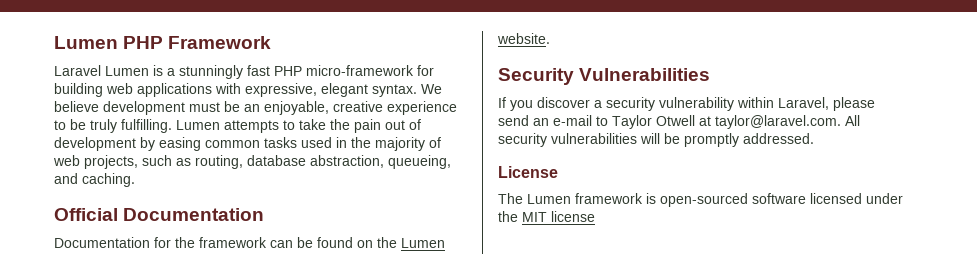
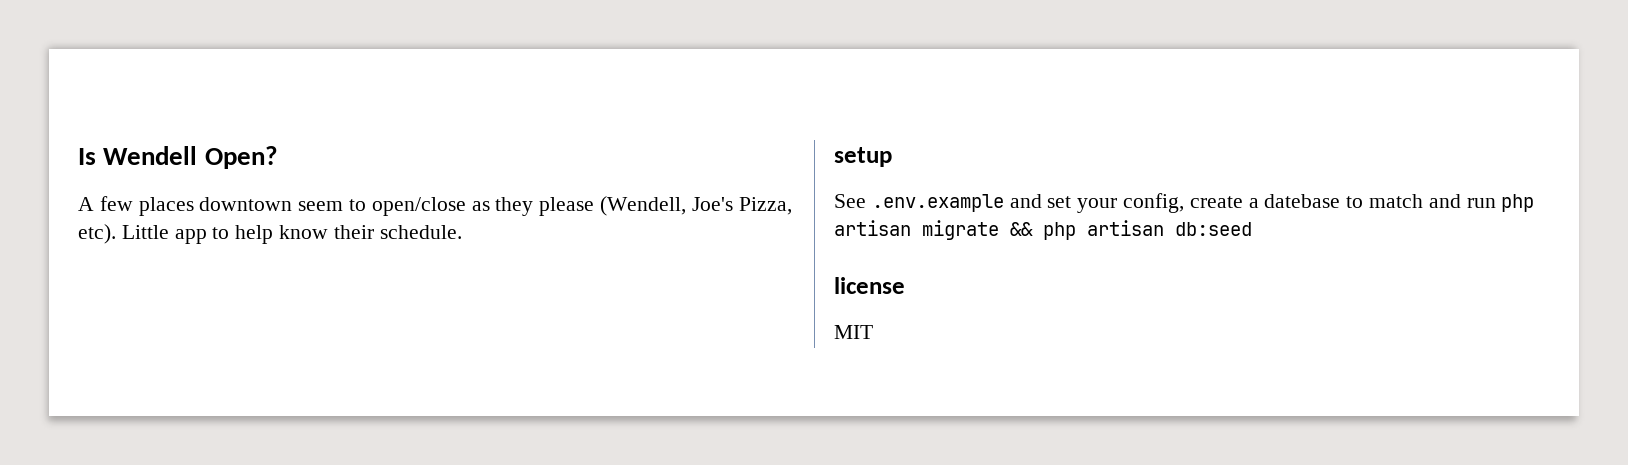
[54,36,272,49] [54,65,434,79] [54,83,442,97] [54,101,457,115] [54,119,421,133] [54,137,441,151] [53,155,451,169] [54,173,135,187] [54,208,265,221] [54,237,445,248] [497,33,550,44] [498,68,711,85] [498,97,875,111] [498,115,860,129] [498,133,814,147] [498,166,558,178] [498,193,903,207] [498,211,595,222] Lumen PHP Framework // Laravel Lumen is a stunningly fast PHP micro-framework for building web applications with expressive, elegant syntax. We believe development must be an enjoyable, creative experience to be truly fulfilling. Lumen attempts to take the pain out of development by easing common tasks used in the majority of web projects, such as routing, database abstraction, queueing, and caching. // Official Documentation // Documentation for the framework can be found on the Lumen website. // Security Vulnerabilities // If you discover a security vulnerability within Laravel, please send an e-mail to Taylor Otwell at taylor@laravel.com. All security vulnerabilities will be promptly addressed. // License // The Lumen framework is open-sourced software licensed under the MIT license -> [78,146,278,169] [78,196,792,216] [78,224,462,244] [834,147,892,167] [834,193,1535,213] [834,220,1252,240] [834,277,905,294] [834,325,873,339] Is Wendell Open? // A few places downtown seem to open/close as they please (Wendell, Joe's Pizza, etc). Little app to help know their schedule. // setup // See .env.example and set your config, create a datebase to match and run php artisan migrate && php artisan db:seed // license // MIT

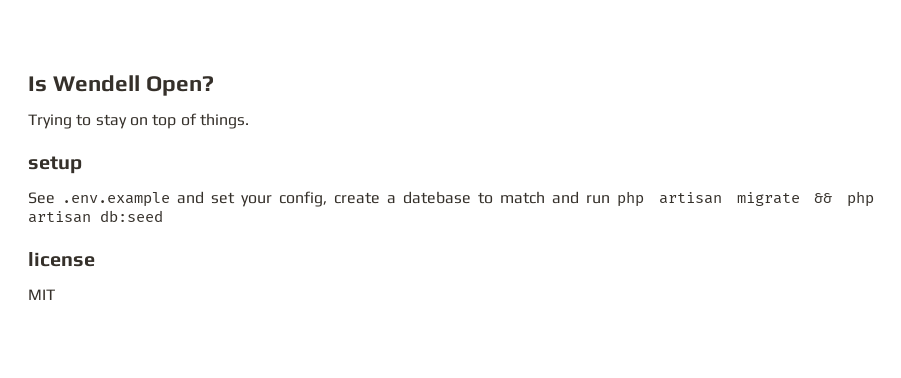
[78,196,792,216] [78,224,462,244] A few places downtown seem to open/close as they please (Wendell, Joe's Pizza, etc). Little app to help know their schedule. -> [28,113,249,129] Trying to stay on top of things.

